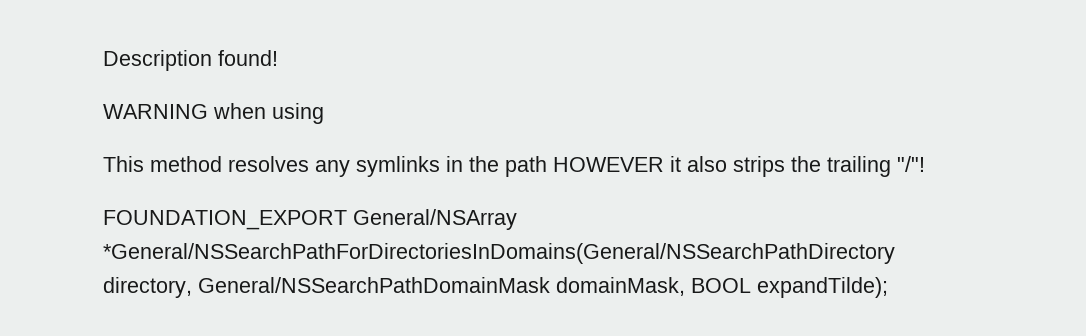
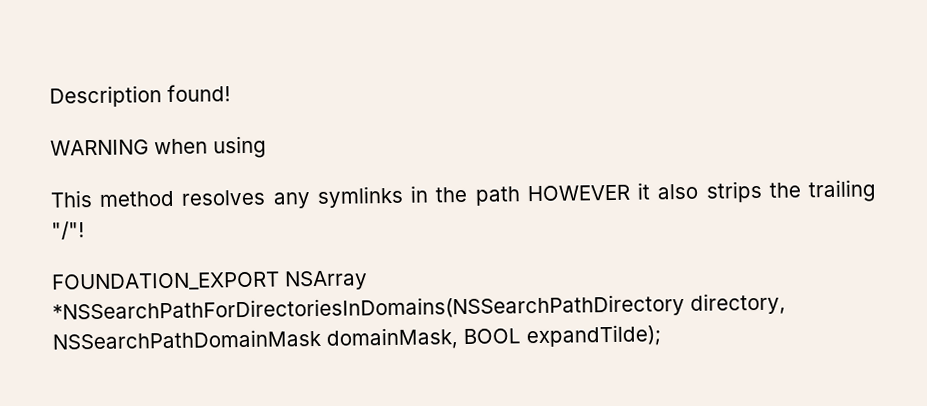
[353,209,517,230] [103,243,895,264] [103,277,550,298] General/NSArray *General/NSSearchPathForDirectoriesInDomains(General/NSSearchPathDirectory directory, General/NSSearchPathDomainMask -> [284,270,368,291] [52,292,786,324] [52,328,321,350] NSArray *NSSearchPathForDirectoriesInDomains(NSSearchPathDirectory directory, NSSearchPathDomainMask

